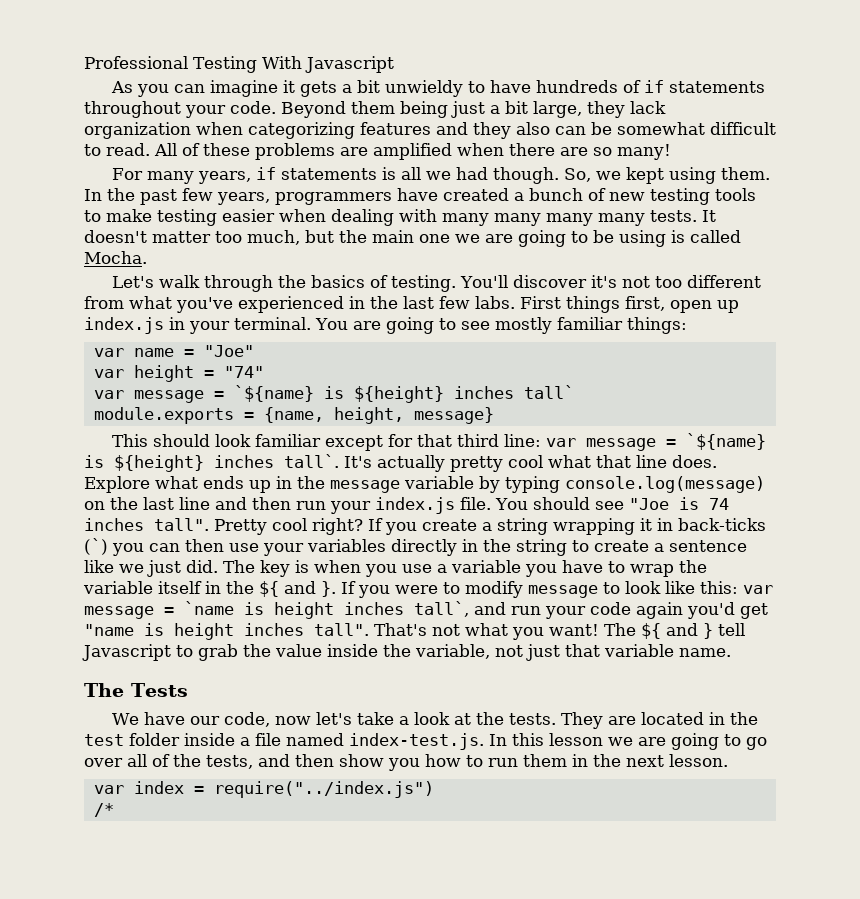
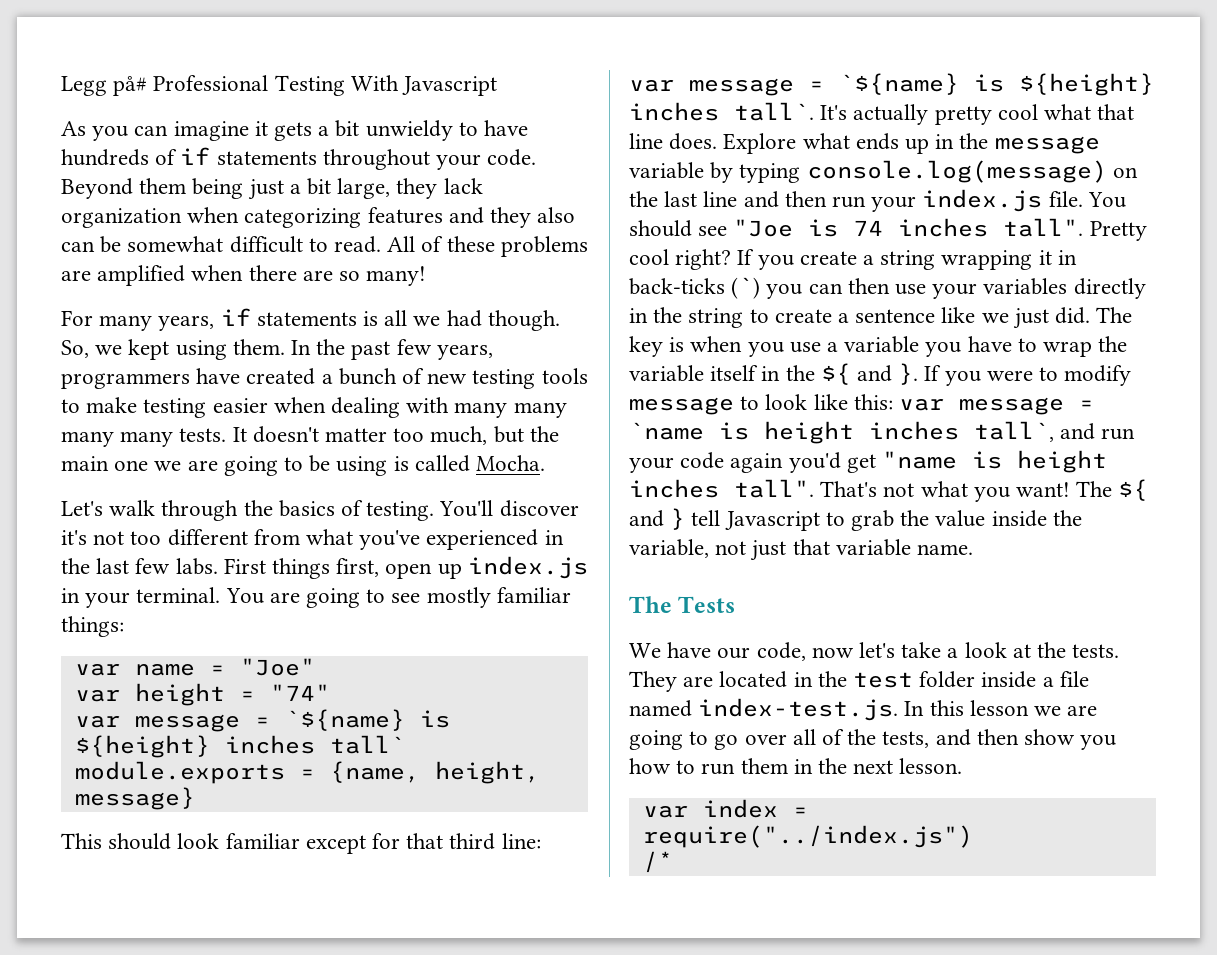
(84, 62) none -> [61,76,148,96] Legg på#

